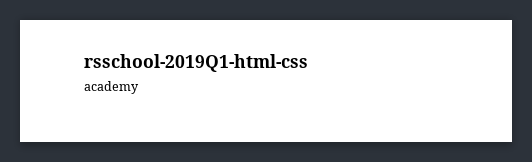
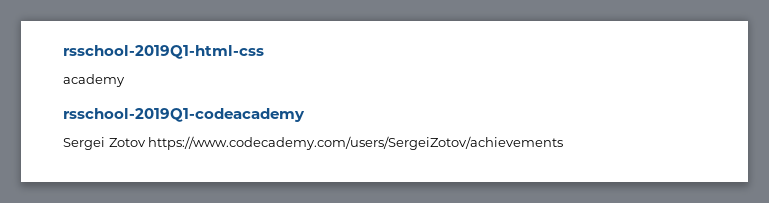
(139, 87) none -> [63,108,305,122] [63,136,564,150] // rsschool-2019Q1-codeacademy // Sergei Zotov https://www.codecademy.com/users/SergeiZotov/achievements

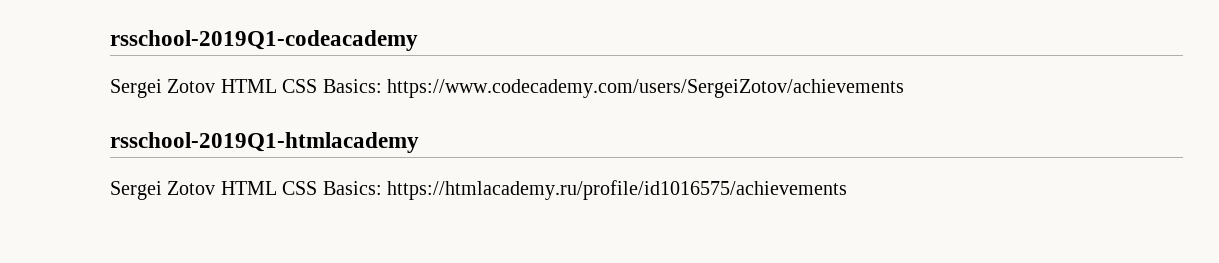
[63,45,264,59] [63,74,125,87] rsschool-2019Q1-html-css // academy // -> (110, 40) none
[148,136,564,150] https://www.codecademy.com/users/SergeiZotov/achievements -> [220,79,904,98] [110,132,419,153] [110,180,847,200] HTML CSS Basics: https://www.codecademy.com/users/SergeiZotov/achievements // rsschool-2019Q1-htmlacademy // Sergei Zotov HTML CSS Basics: https://htmlacademy.ru/profile/id1016575/achievements

